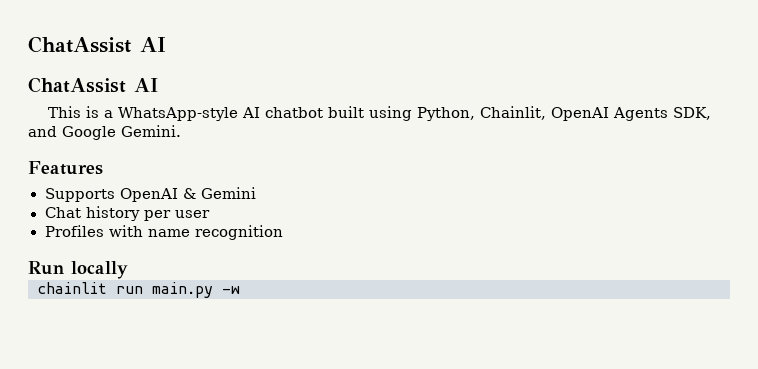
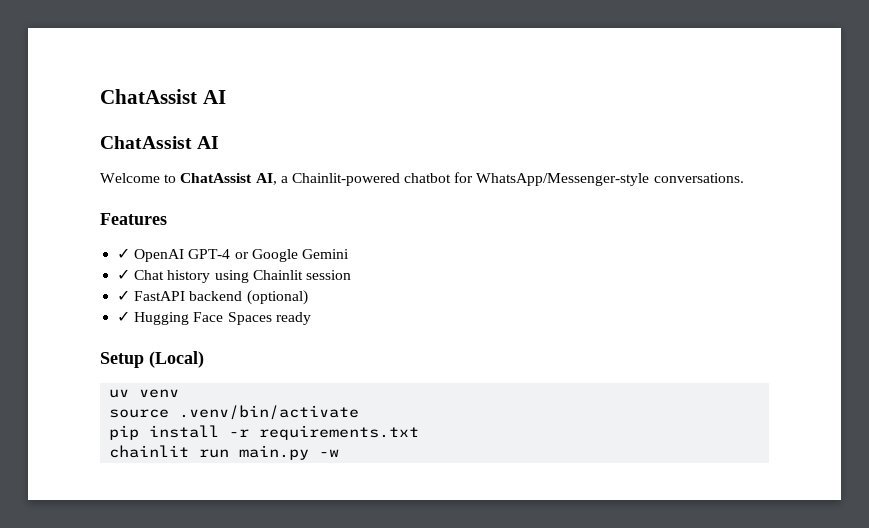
[48,106,712,121] [28,125,181,140] [28,161,103,175] [44,188,196,202] This is a WhatsApp-style AI chatbot built using Python, Chainlit, OpenAI Agents SDK, and Google Gemini. // Features // Supports OpenAI & -> [100,172,744,186] [100,213,167,225] [117,248,298,262] Welcome to ChatAssist AI, a Chainlit-powered chatbot for WhatsApp/Messenger-style conversations. // Features // ✓ OpenAI GPT-4 or Google
(256, 193) none -> [117,269,131,280] ✓
[143,210,210,221] [44,225,283,240] [28,261,128,279] per user // Profiles with name recognition // Run locally -> [214,270,351,283] [117,290,308,305] [117,311,311,325] [100,351,204,368] [109,389,180,398] [109,405,360,420] [109,425,420,440] using Chainlit session // ✓ FastAPI backend (optional) // ✓ Hugging Face Spaces ready // Setup (Local) // uv venv // source .venv/bin/activate // pip install -r requirements.txt

